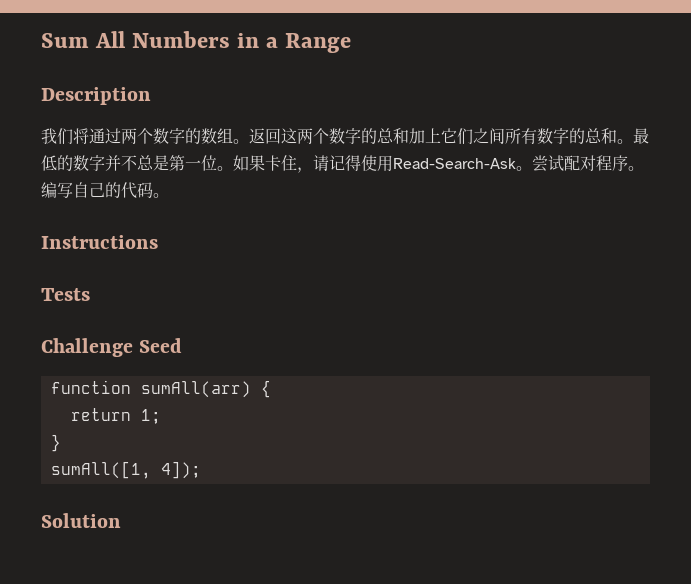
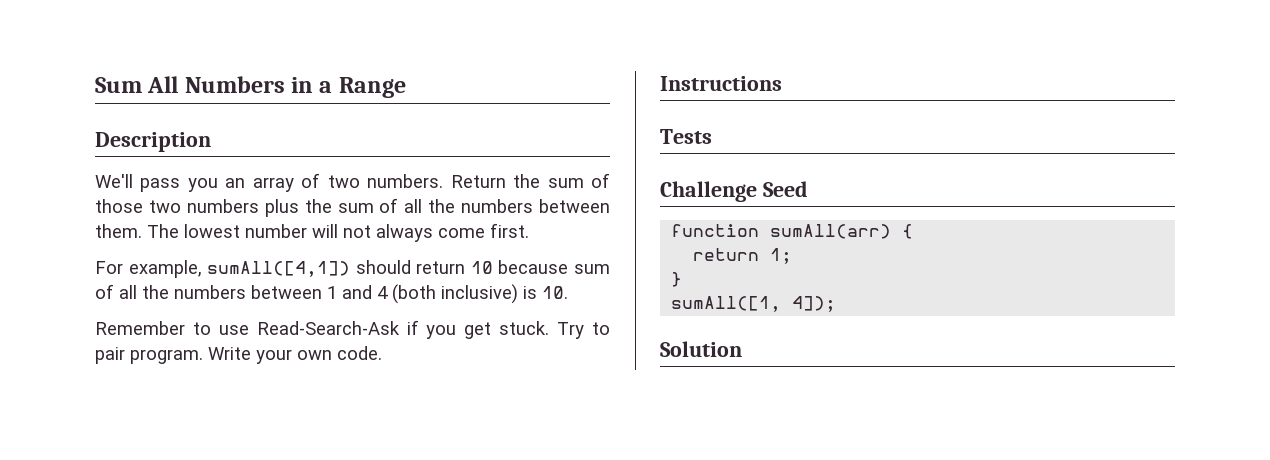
[41,128,649,145] [41,155,644,173] [41,182,169,199] 我们将通过两个数字的数组。返回这两个数字的总和加上它们之间所有数字的总和。最低的数字并不总是第一位。如果卡住，请记得使用Read-Search-Ask。尝试配对程序。编写自己的代码。 -> [95,173,610,192] [95,198,610,217] [95,223,529,242] [95,260,610,278] [95,284,568,304] [95,320,611,339] [95,346,382,364] We'll pass you an array of two numbers. Return the sum of those two numbers plus the sum of all the numbers between them. The lowest number will not always come first. // For example, sumAll([4,1]) should return 10 because sum of all the numbers between 1 and 4 (both inclusive) is 10. // Remember to use Read-Search-Ask if you get stuck. Try to pair program. Write your own code.

